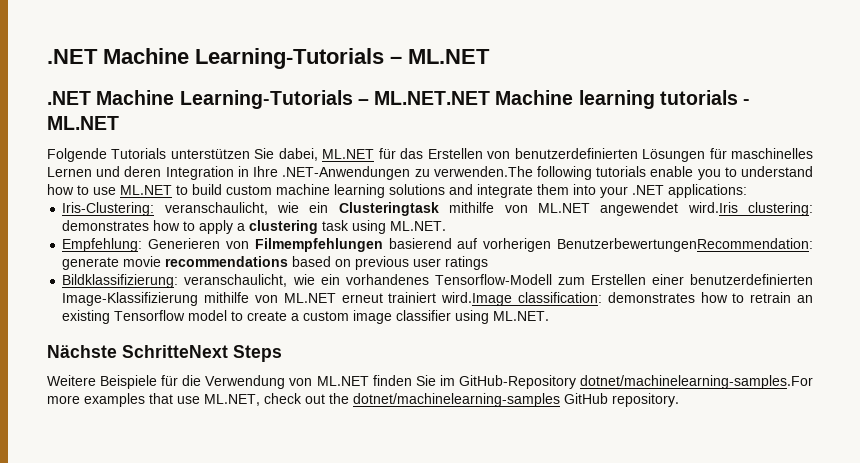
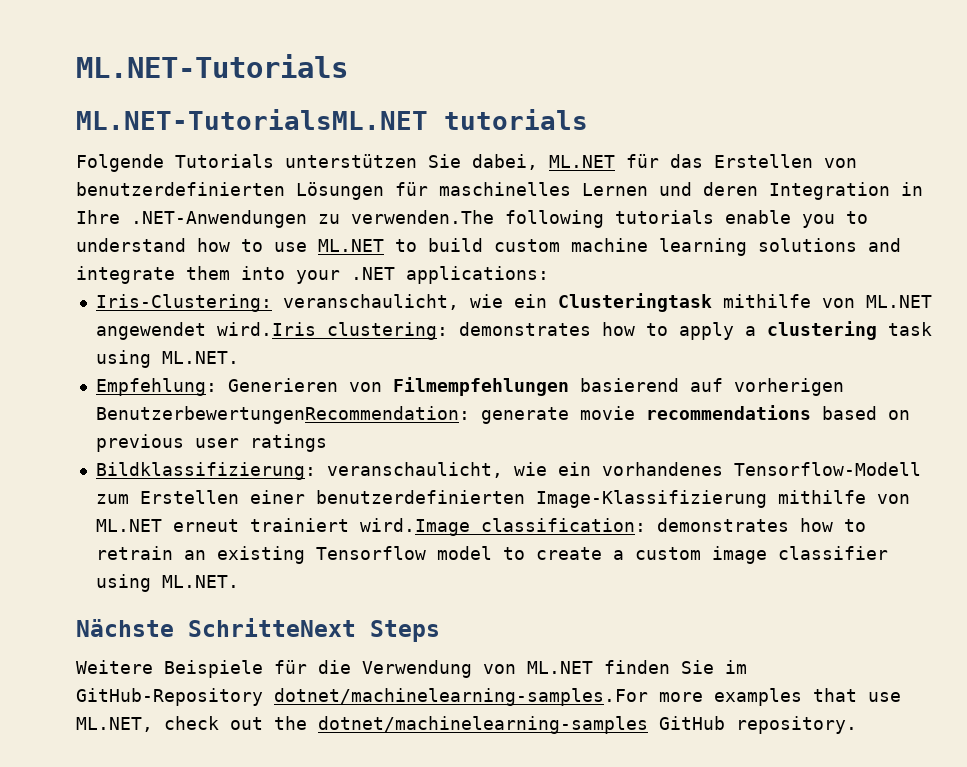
[47,48,490,69] [47,90,751,109] [47,116,119,130] .NET Machine Learning-Tutorials – ML.NET // .NET Machine Learning-Tutorials – ML.NET.NET Machine learning tutorials - ML.NET -> [76,54,348,78] [76,109,588,130] ML.NET-Tutorials // ML.NET-TutorialsML.NET tutorials

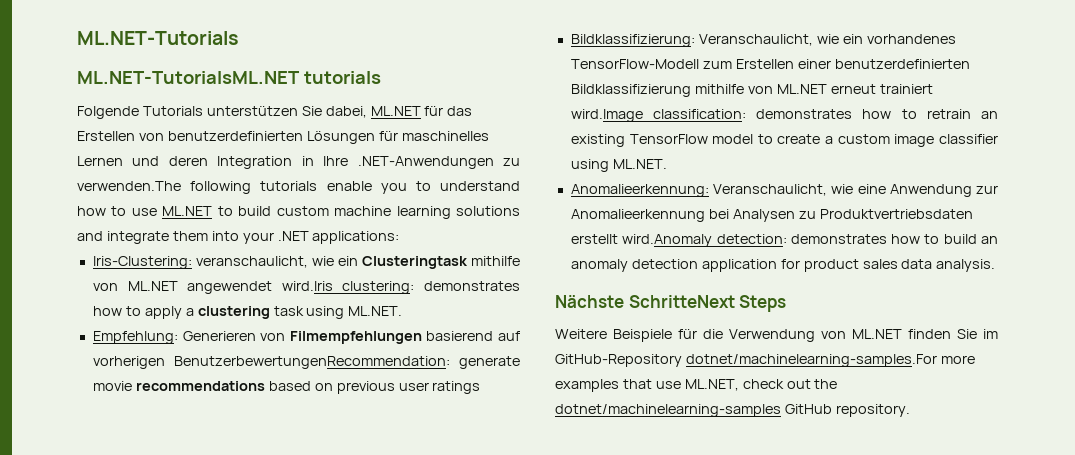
[326,462,503,478] veranschaulicht, -> [698,34,813,46] Veranschaulicht,
[733,462,921,476] Tensorflow-Modell -> [570,59,699,69] TensorFlow-Modell
[535,490,767,508] Image-Klassifizierung -> [570,84,691,97] Bildklassifizierung
[315,546,426,560] Tensorflow -> [629,134,708,144] TensorFlow
(239, 581) none -> [570,184,998,197] [570,209,973,222] [570,234,998,247] [570,259,996,272] // Anomalieerkennung: Veranschaulicht, wie eine Anwendung zur Anomalieerkennung bei Analysen zu Produktvertriebsdaten erstellt wird.Anomaly detection: demonstrates how to build an anomaly detection application for product sales data analysis.

